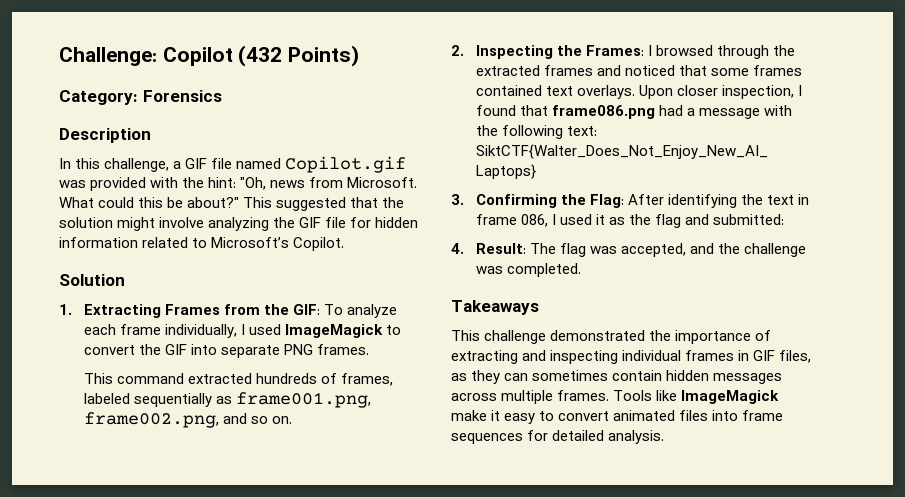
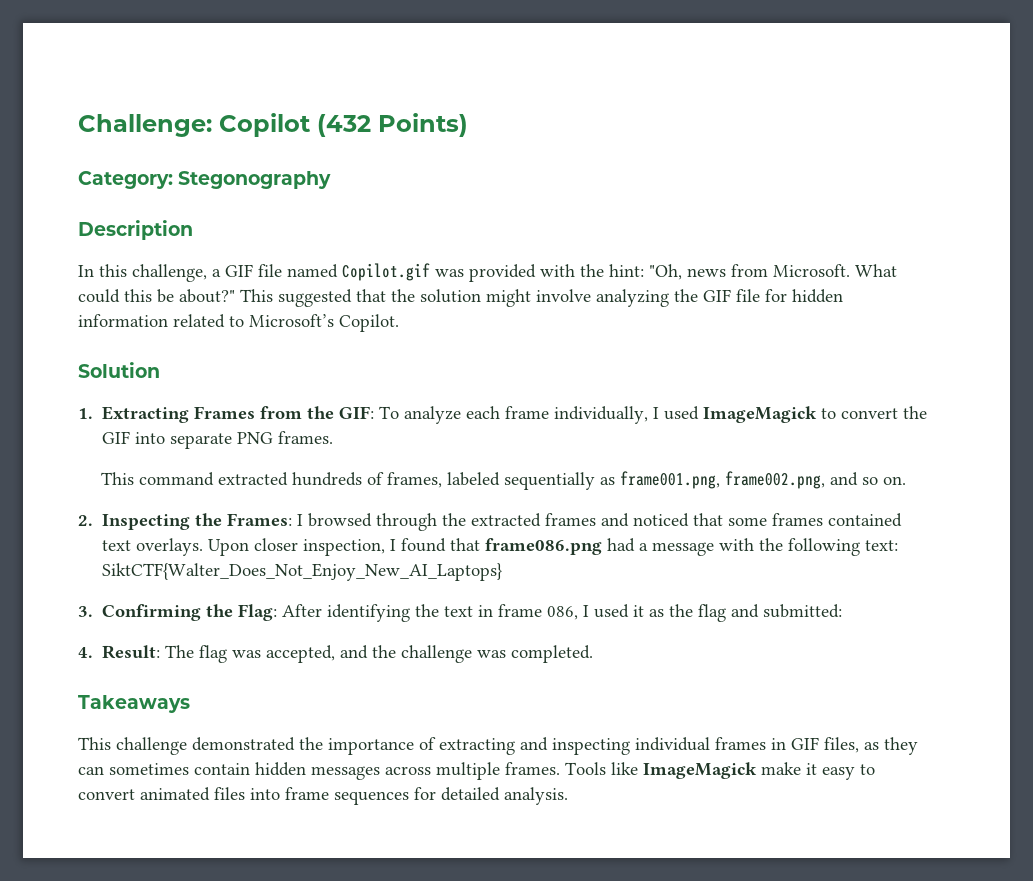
[142,90,222,102] Forensics -> [178,171,332,189] Stegonography

